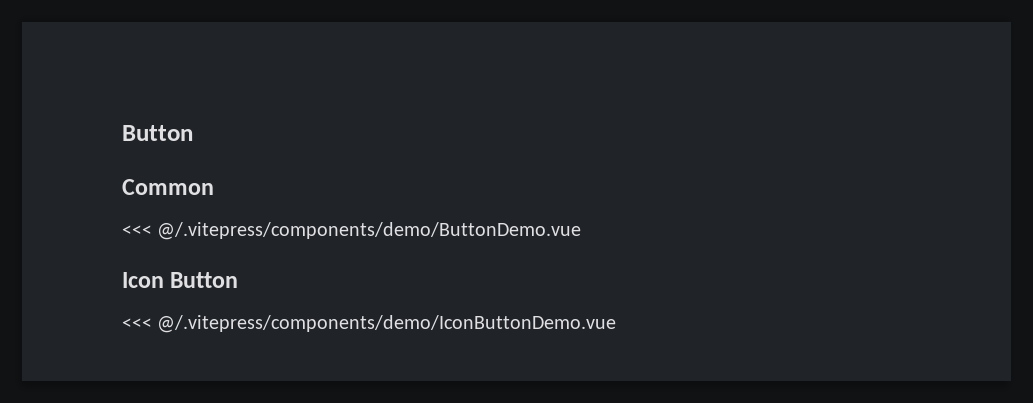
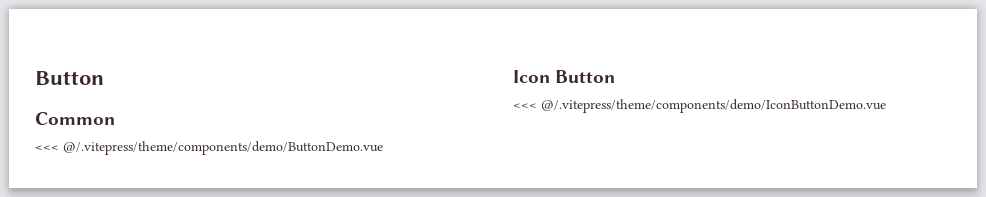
[157,222,582,240] @/.vitepress/components/demo/ButtonDemo.vue -> [63,141,383,155] @/.vitepress/theme/components/demo/ButtonDemo.vue
[157,315,617,333] @/.vitepress/components/demo/IconButtonDemo.vue -> [541,99,886,113] @/.vitepress/theme/components/demo/IconButtonDemo.vue

